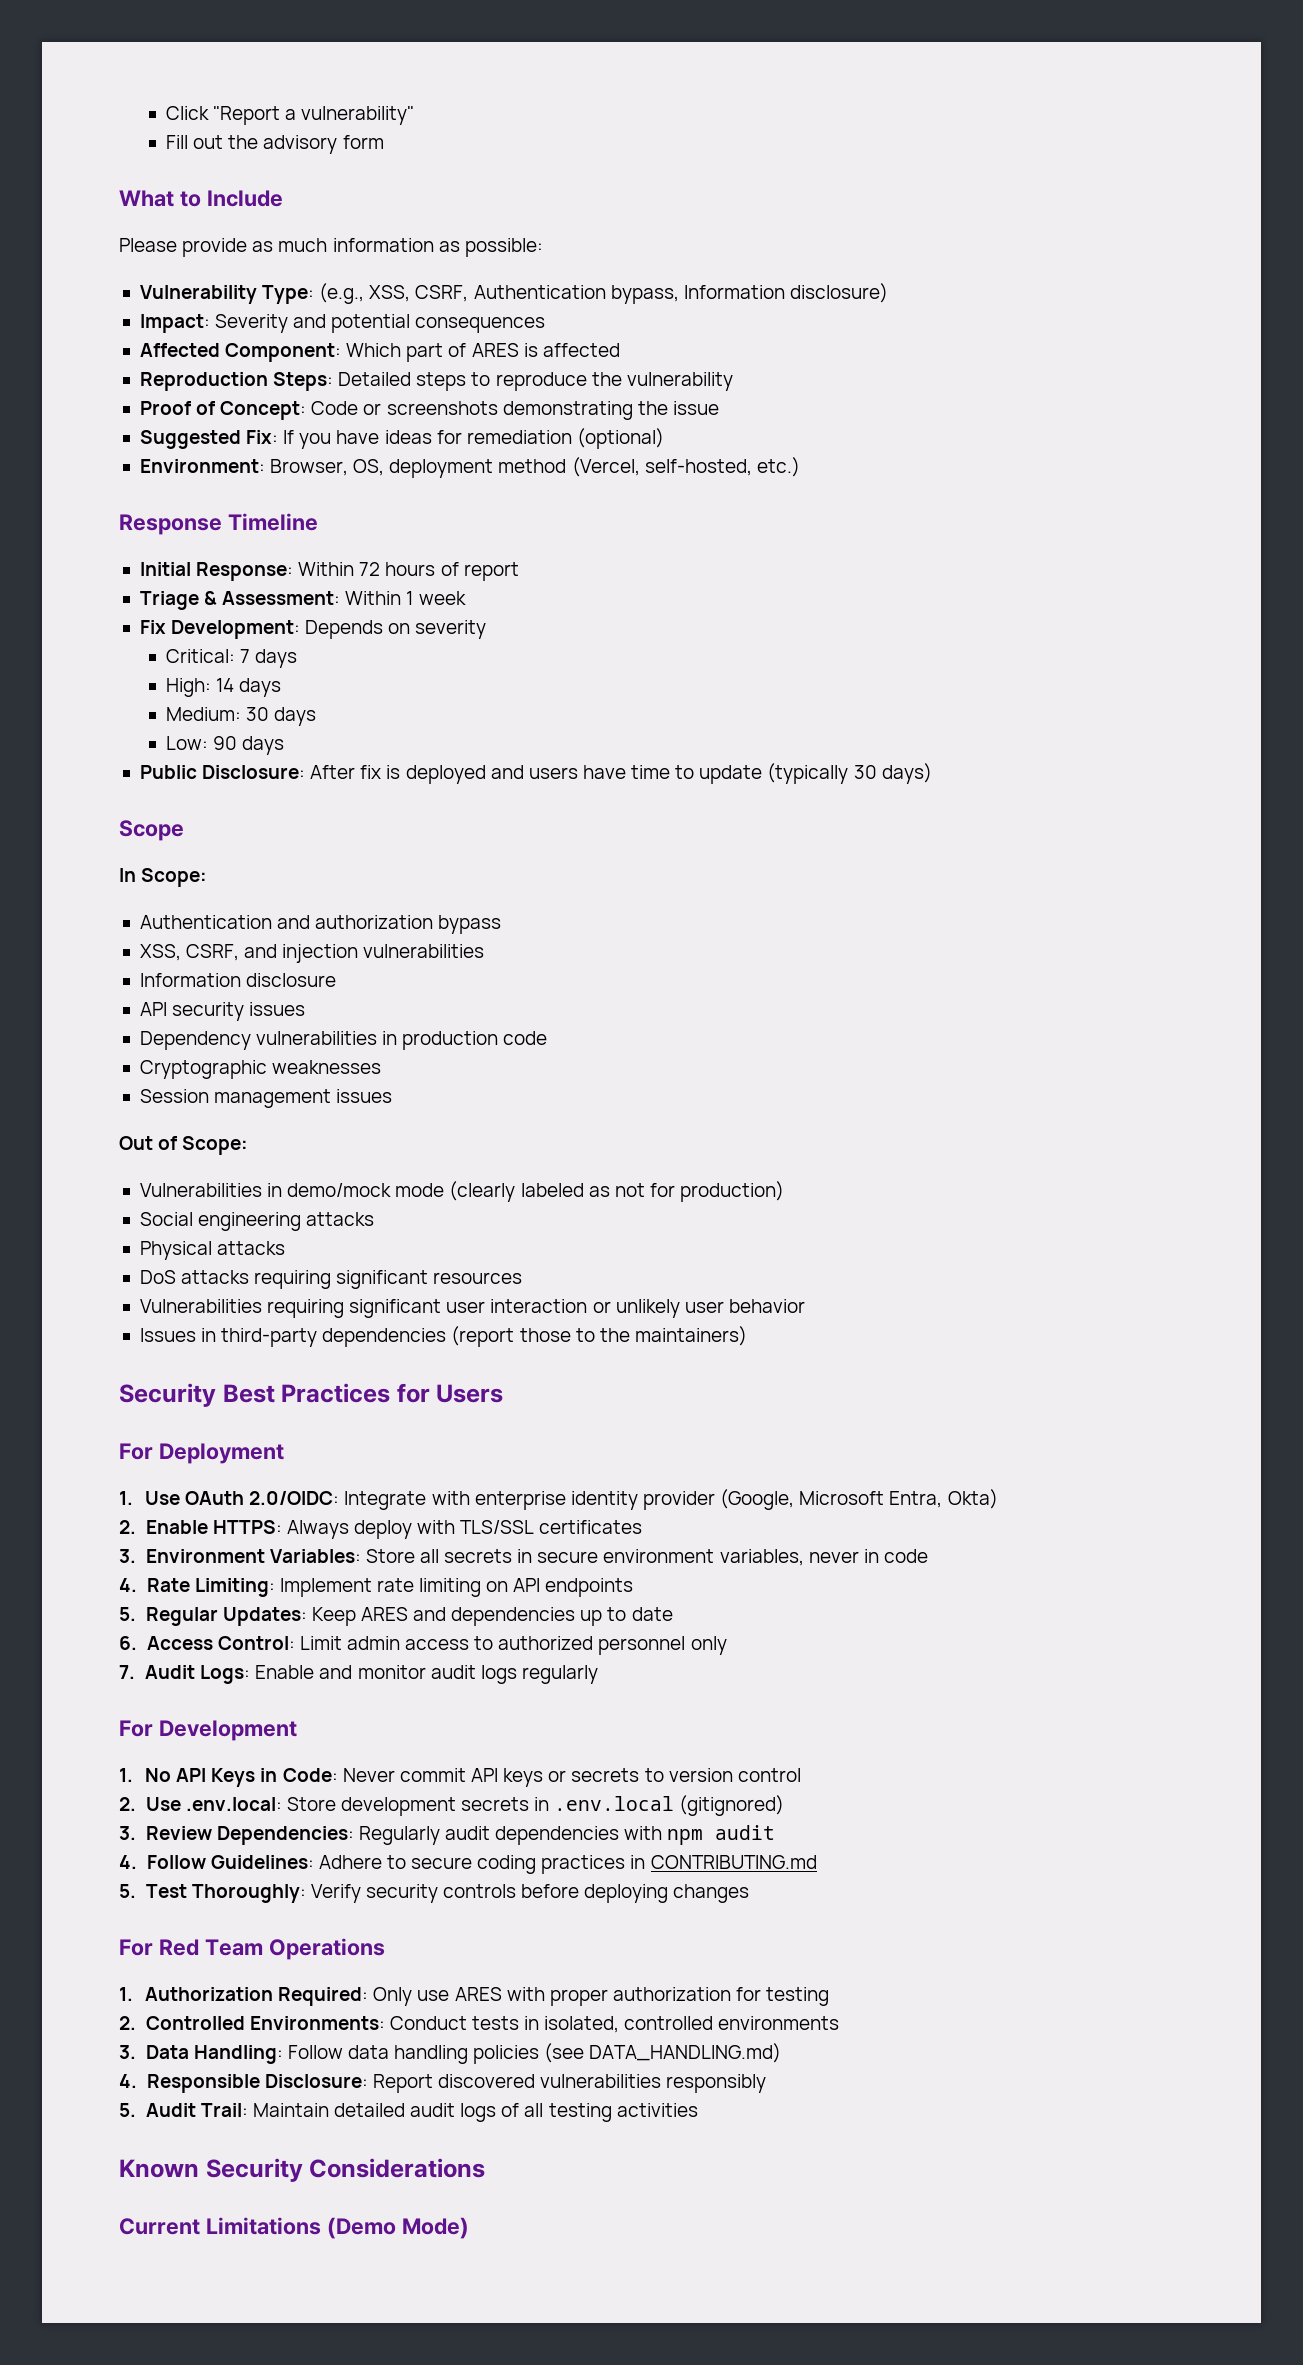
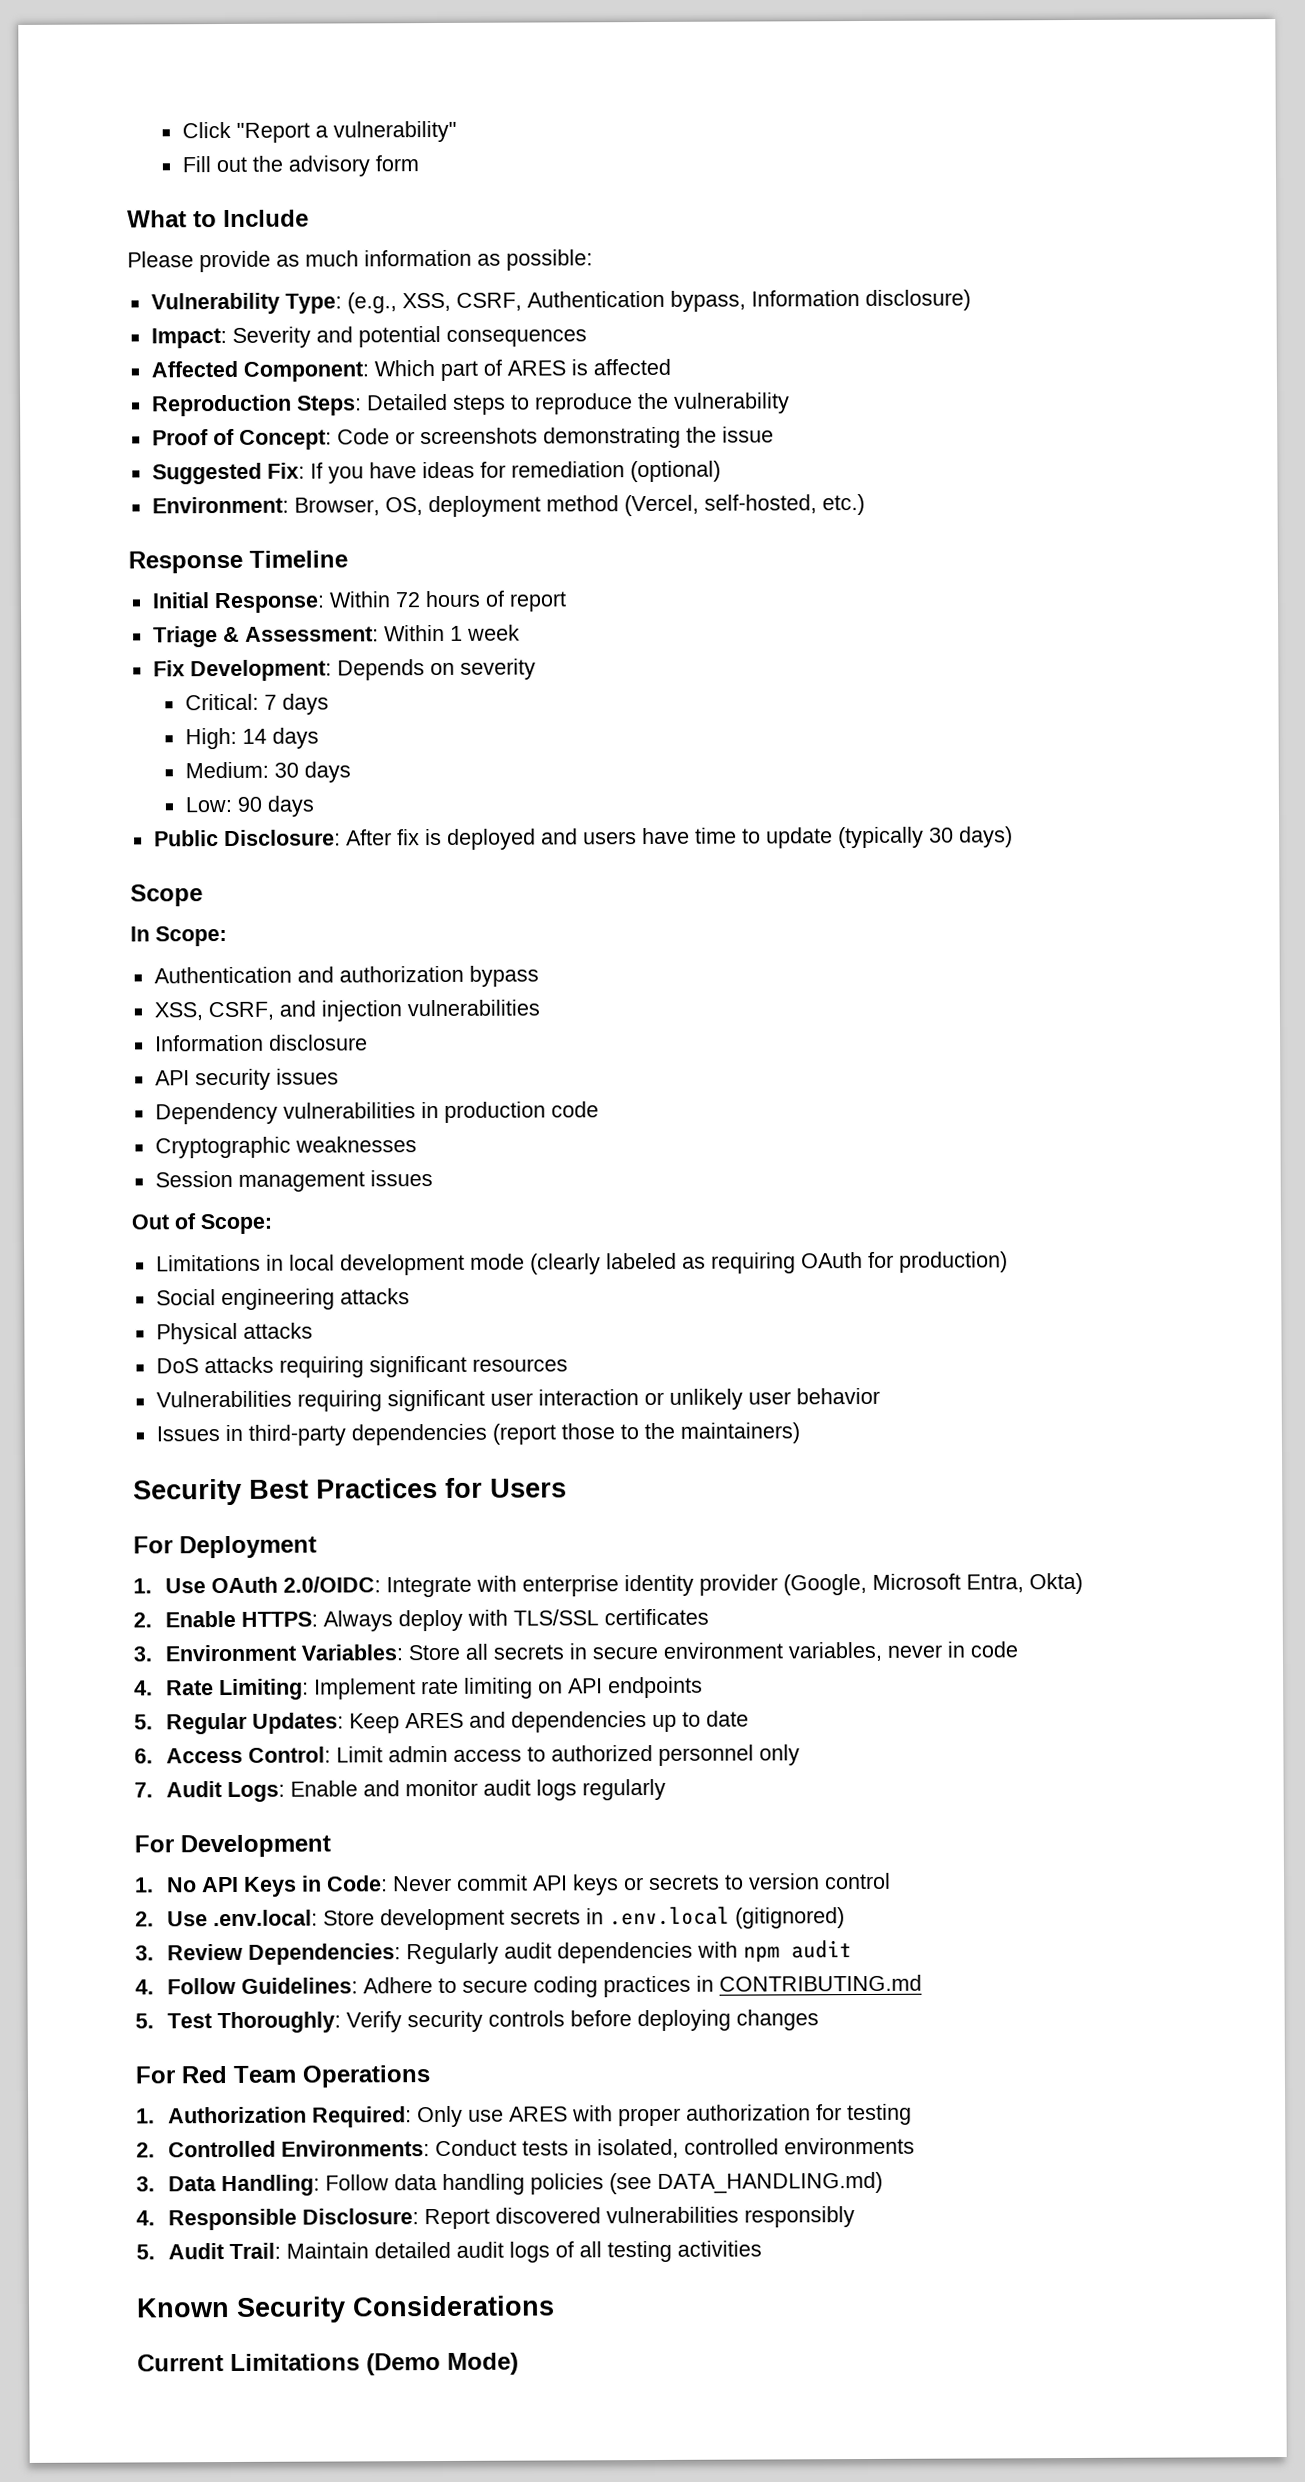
[139,1183,392,1197] Vulnerabilities in demo/mock -> [155,1253,465,1276] Limitations in local development
[614,1183,645,1197] not -> [710,1252,863,1274] requiring OAuth

